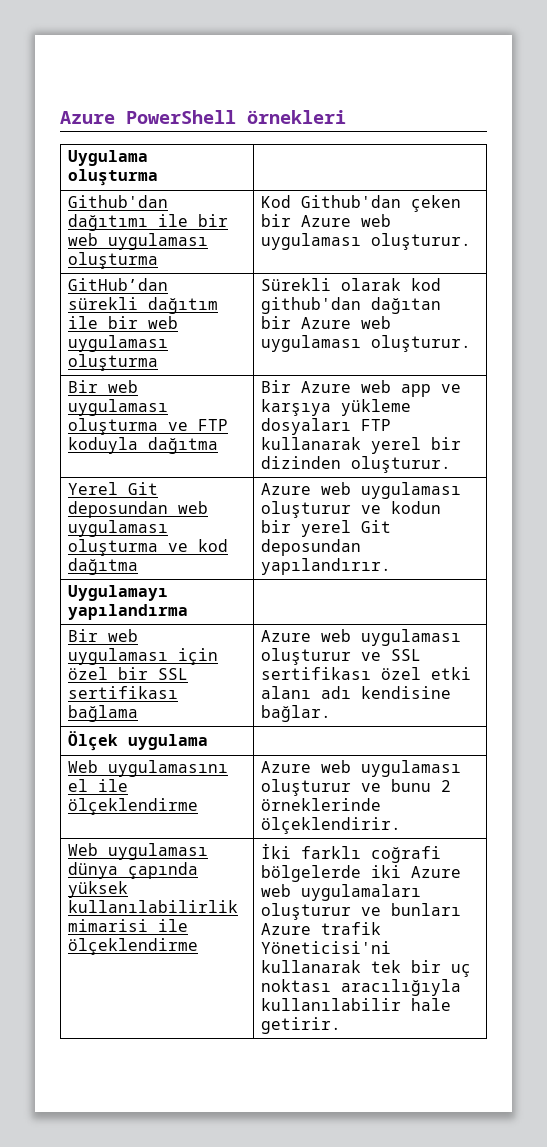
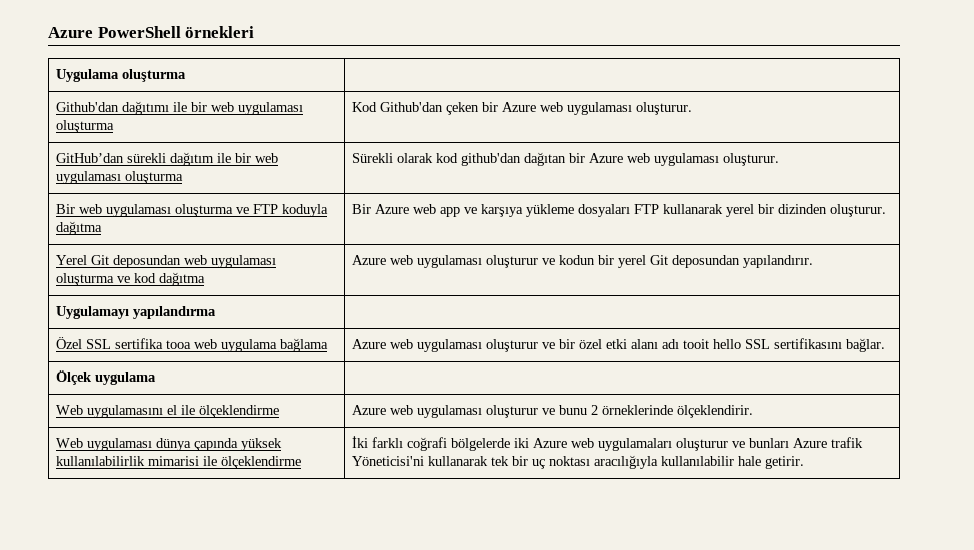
[68,629,139,642] [68,648,219,665] [68,667,189,680] [68,686,179,699] Bir web uygulaması için özel bir SSL sertifikası -> [56,337,278,352] Özel SSL sertifika tooa web uygulama
[391,649,422,661] [261,667,372,680] SSL sertifikası -> [559,339,576,349] bir
[361,686,452,699] kendisine -> [683,338,843,349] tooit hello SSL sertifikasını

